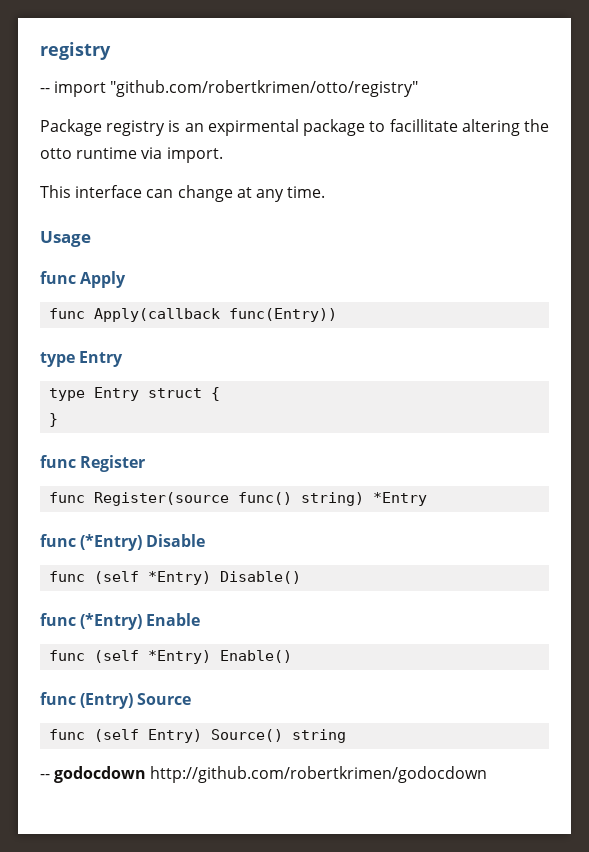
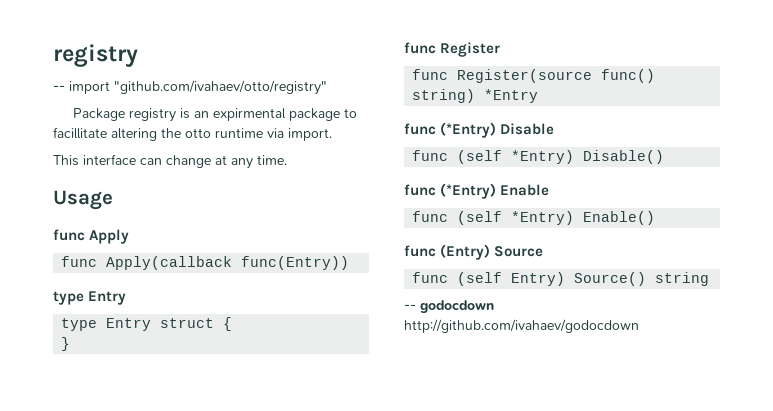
[110,80,419,97] "github.com/robertkrimen/otto/registry" -> [114,80,327,95] "github.com/ivahaev/otto/registry"
[150,766,488,783] http://github.com/robertkrimen/godocdown -> [404,319,639,333] http://github.com/ivahaev/godocdown

